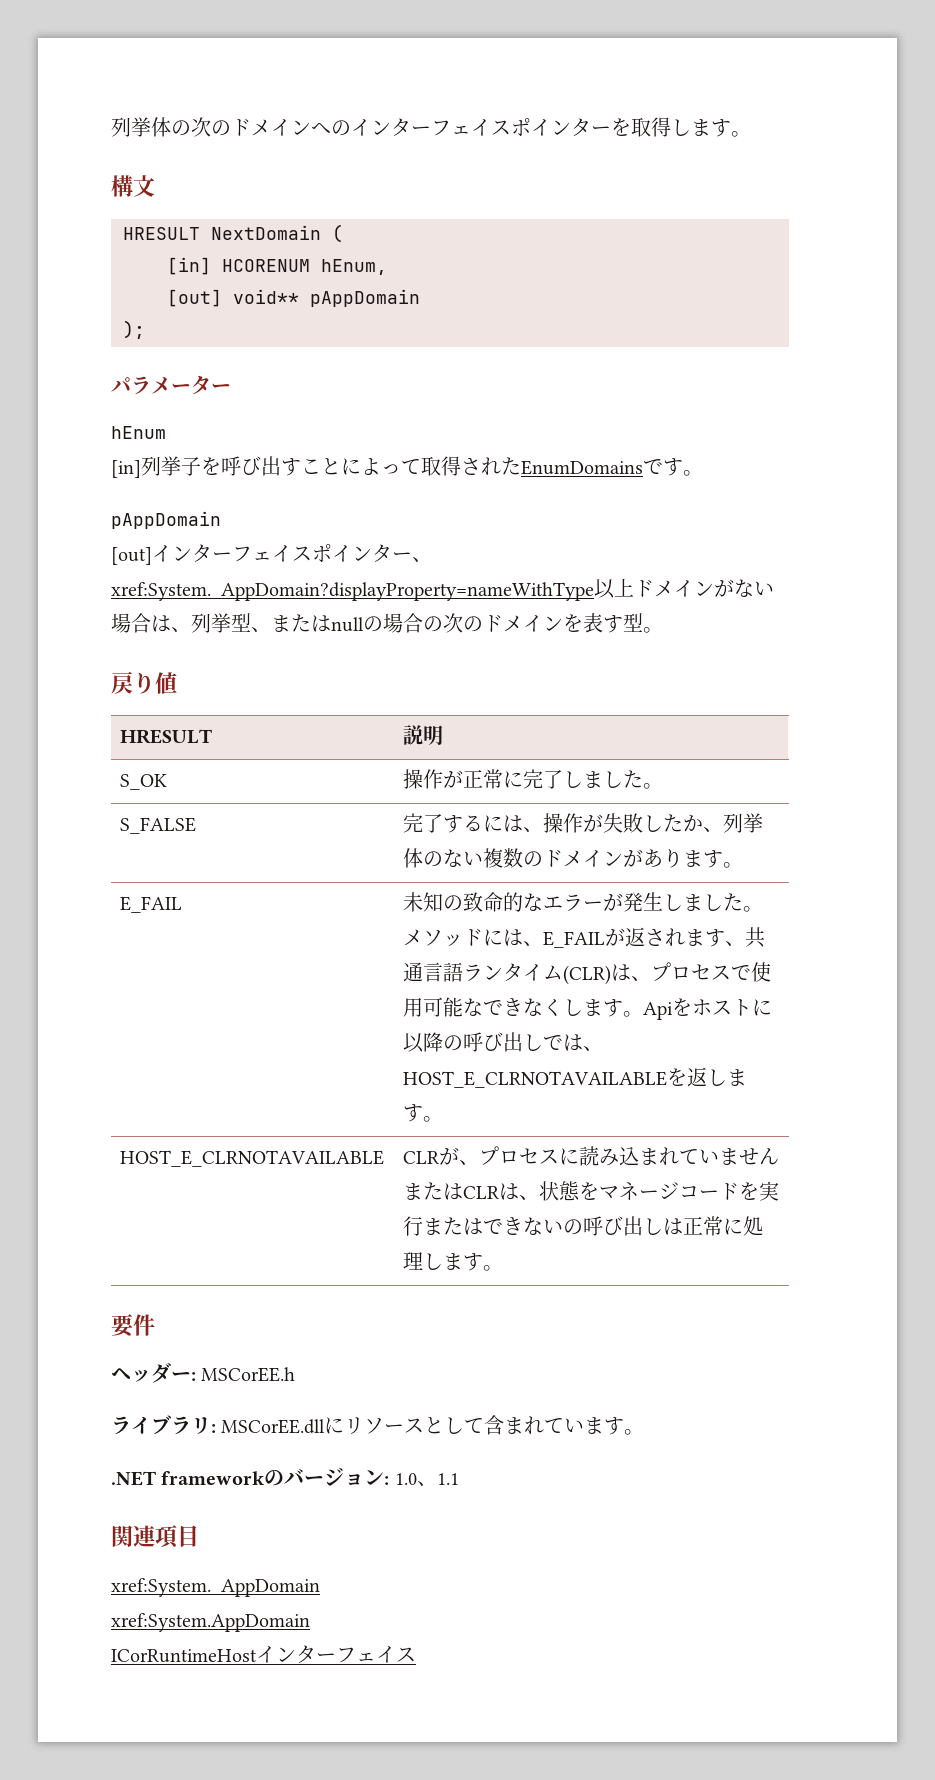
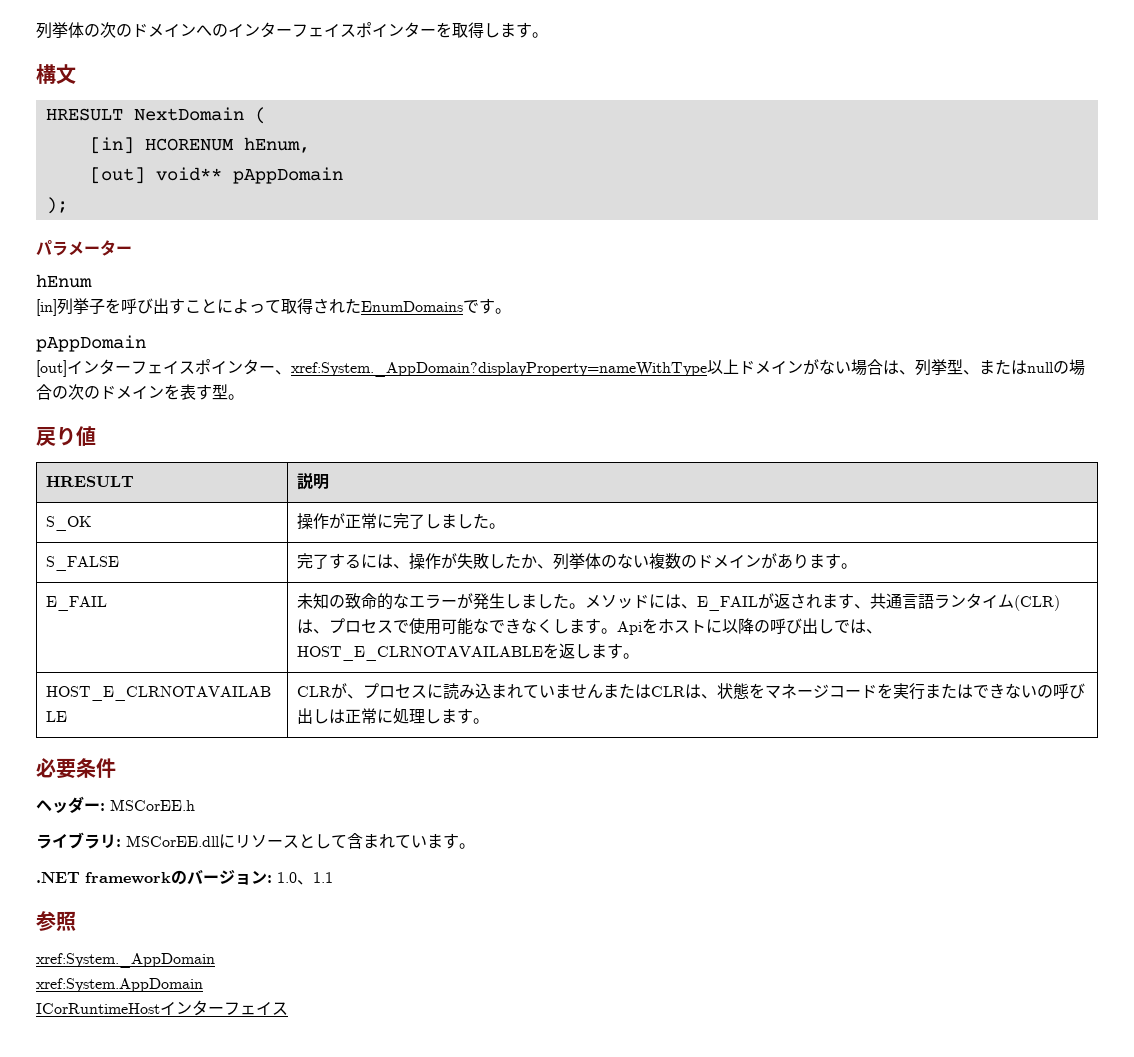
[111,1314,134,1337] 要 -> [36,758,96,779] 必要条
[111,1525,199,1548] 関連項目 -> [36,911,76,931] 参照

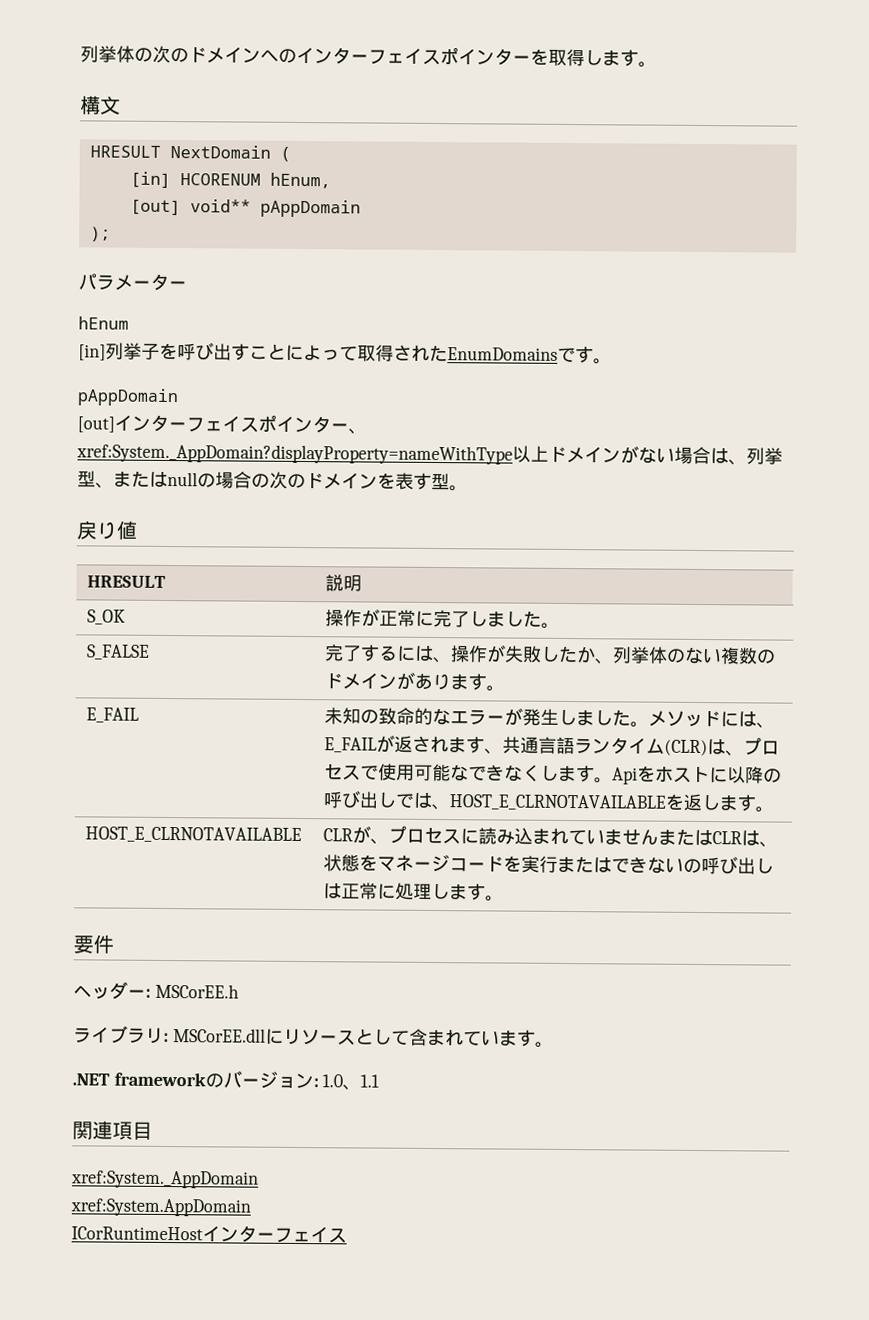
[36,758,96,779] 必要条 -> [73,935,94,954] 要
[36,911,76,931] 参照 -> [72,1120,153,1140] 関連項目

